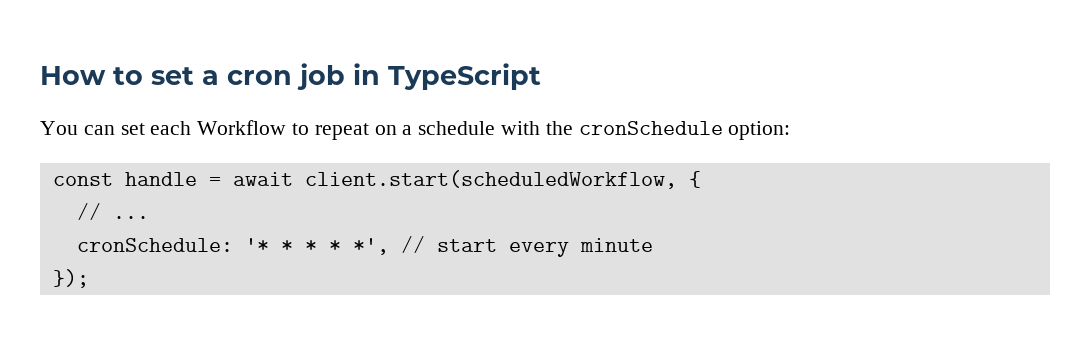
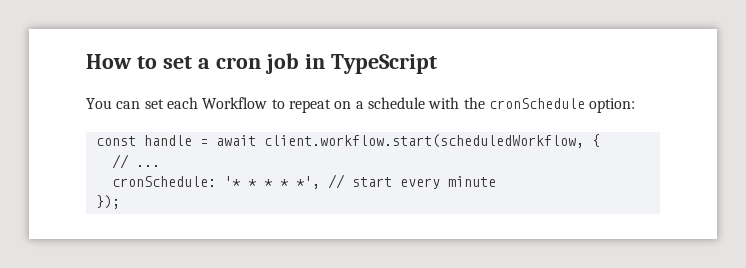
[304,170,677,189] client.start(scheduledWorkflow, -> [263,134,584,148] client.workflow.start(scheduledWorkflow,

